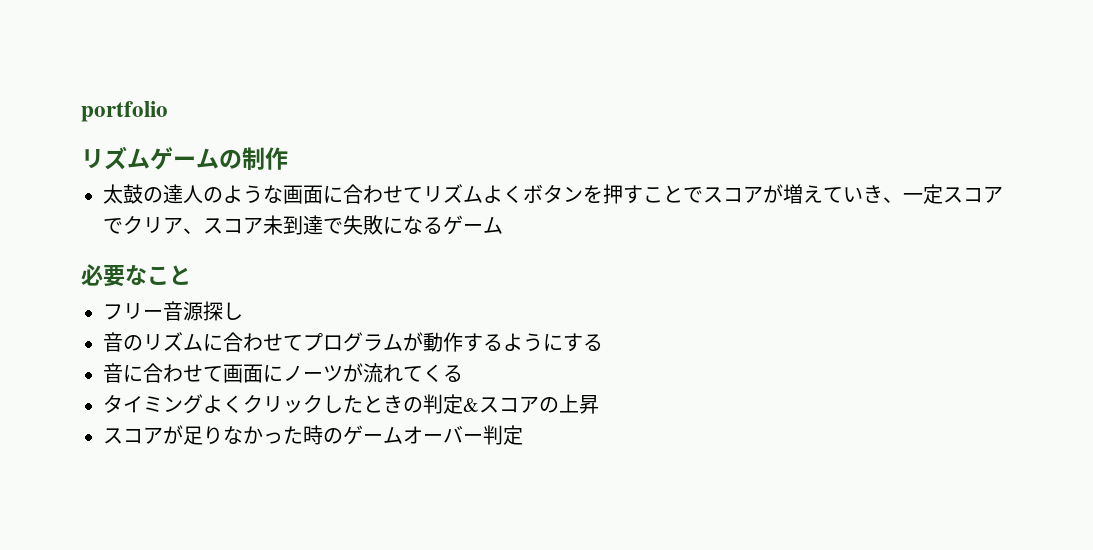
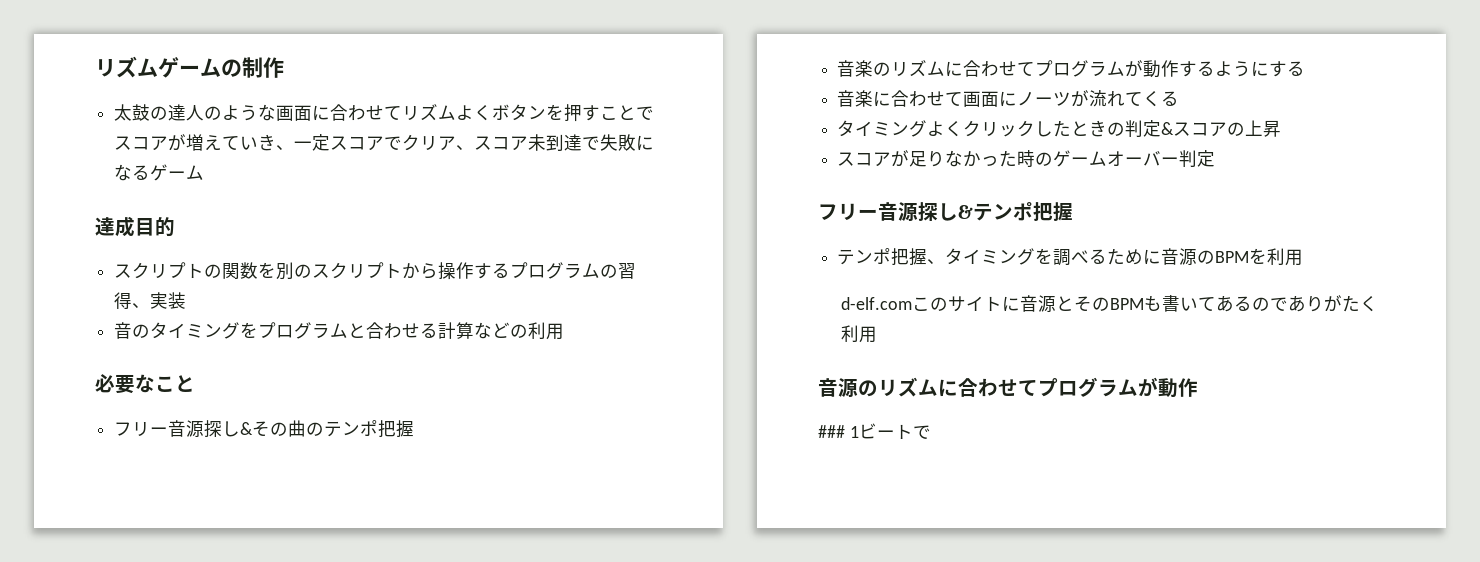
[81,101,168,122] portfolio // -> (95, 68) none
(503, 225) none -> [95,216,175,237] [114,262,637,280] [114,292,187,309] [114,322,565,340] // 達成目的 // スクリプトの関数を別のスクリプトから操作するプログラムの習得、実装 // 音のタイミングをプログラムと合わせる計算などの利用
[103,332,123,352] // 音 -> [240,420,415,438] [837,60,874,77] &その曲のテンポ把握 // 音楽
(123, 373) none -> [855,90,874,107] 楽
(523, 435) none -> [818,202,1073,222] [837,248,1304,266] [841,295,1379,313] [841,325,878,343] [818,377,1198,398] [818,423,931,439] // フリー音源探し&テンポ把握 // テンポ把握、タイミングを調べるために音源のBPMを利用 // d-elf.comこのサイトに音源とそのBPMも書いてあるのでありがたく利用 // 音源のリズムに合わせてプログラムが動作 // ### 1ビートで

